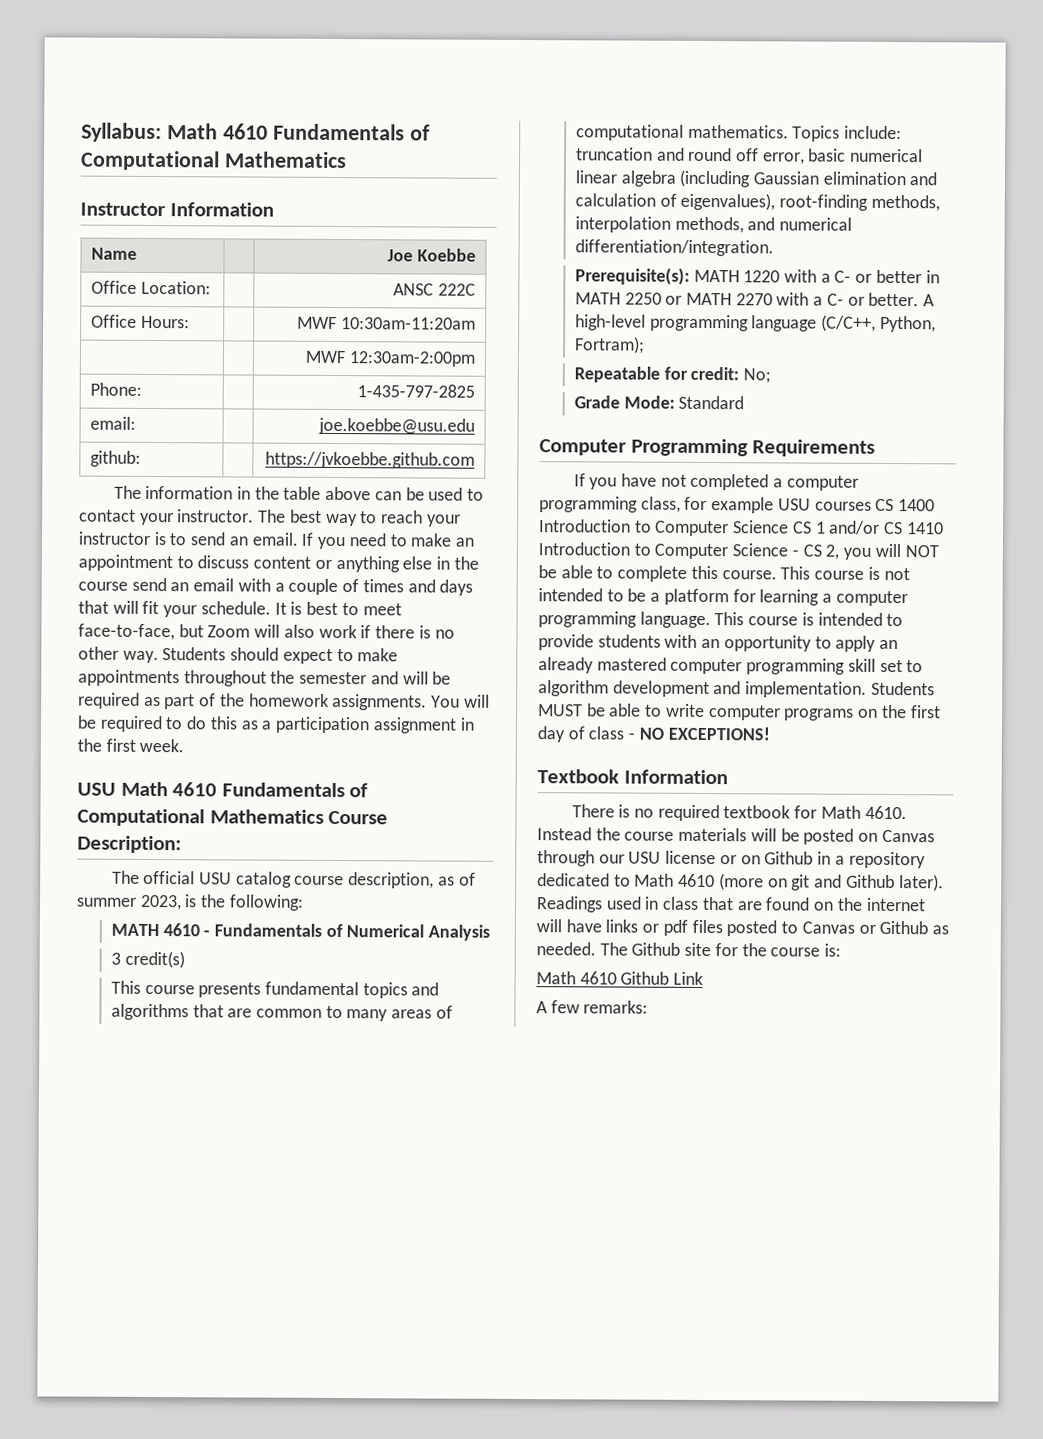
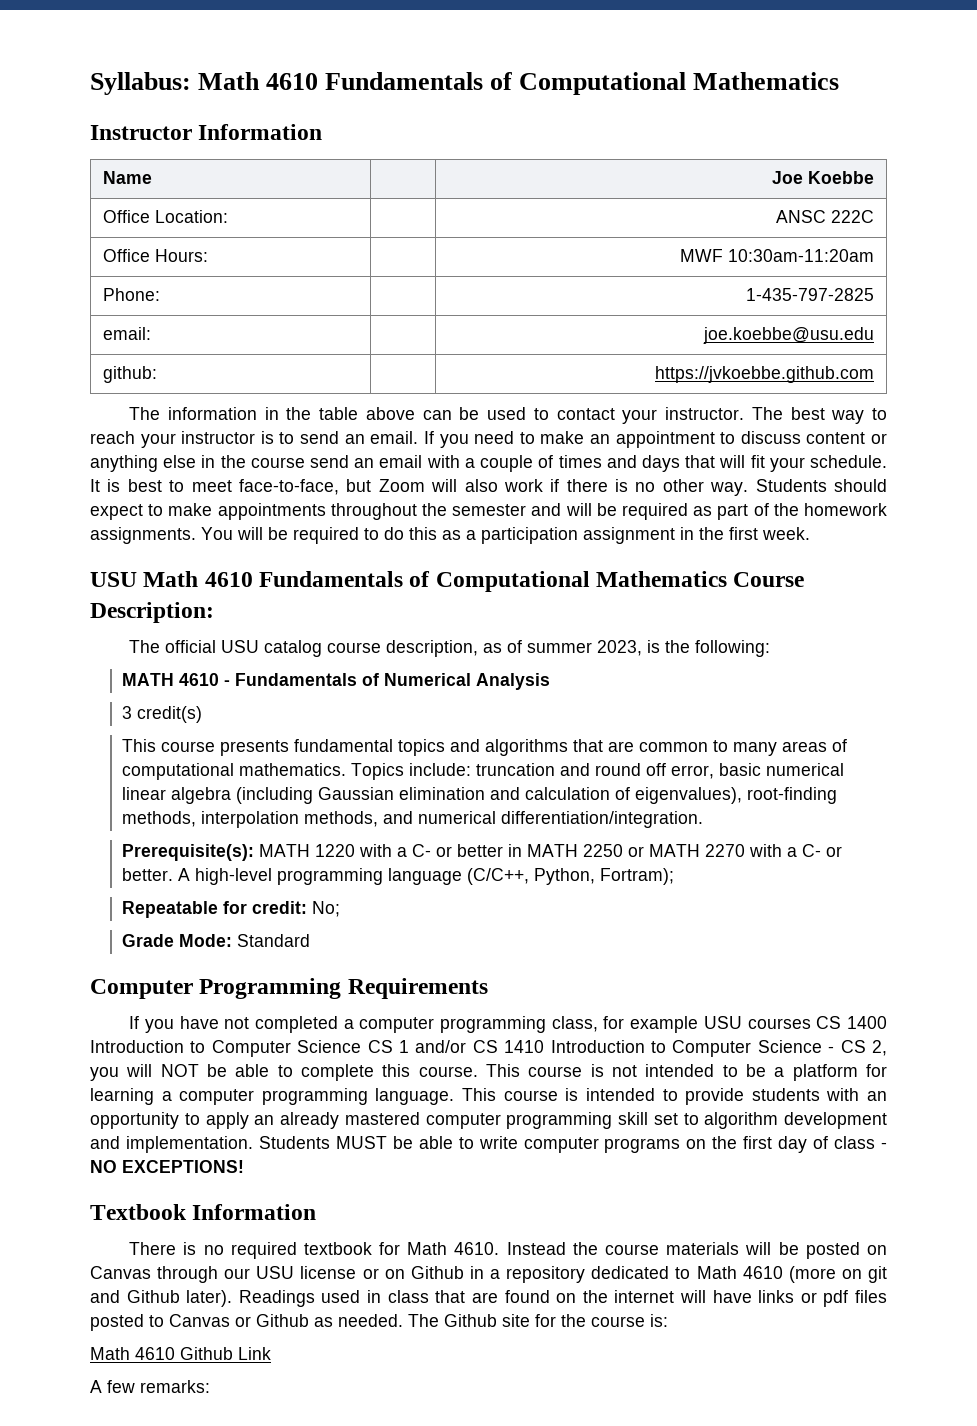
[305,350,475,367] // | | MWF 12:30am-2:00pm -> (874, 255) none

